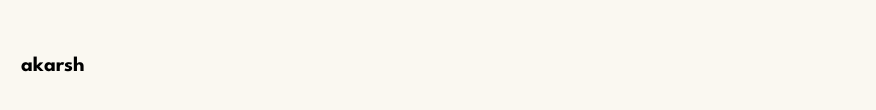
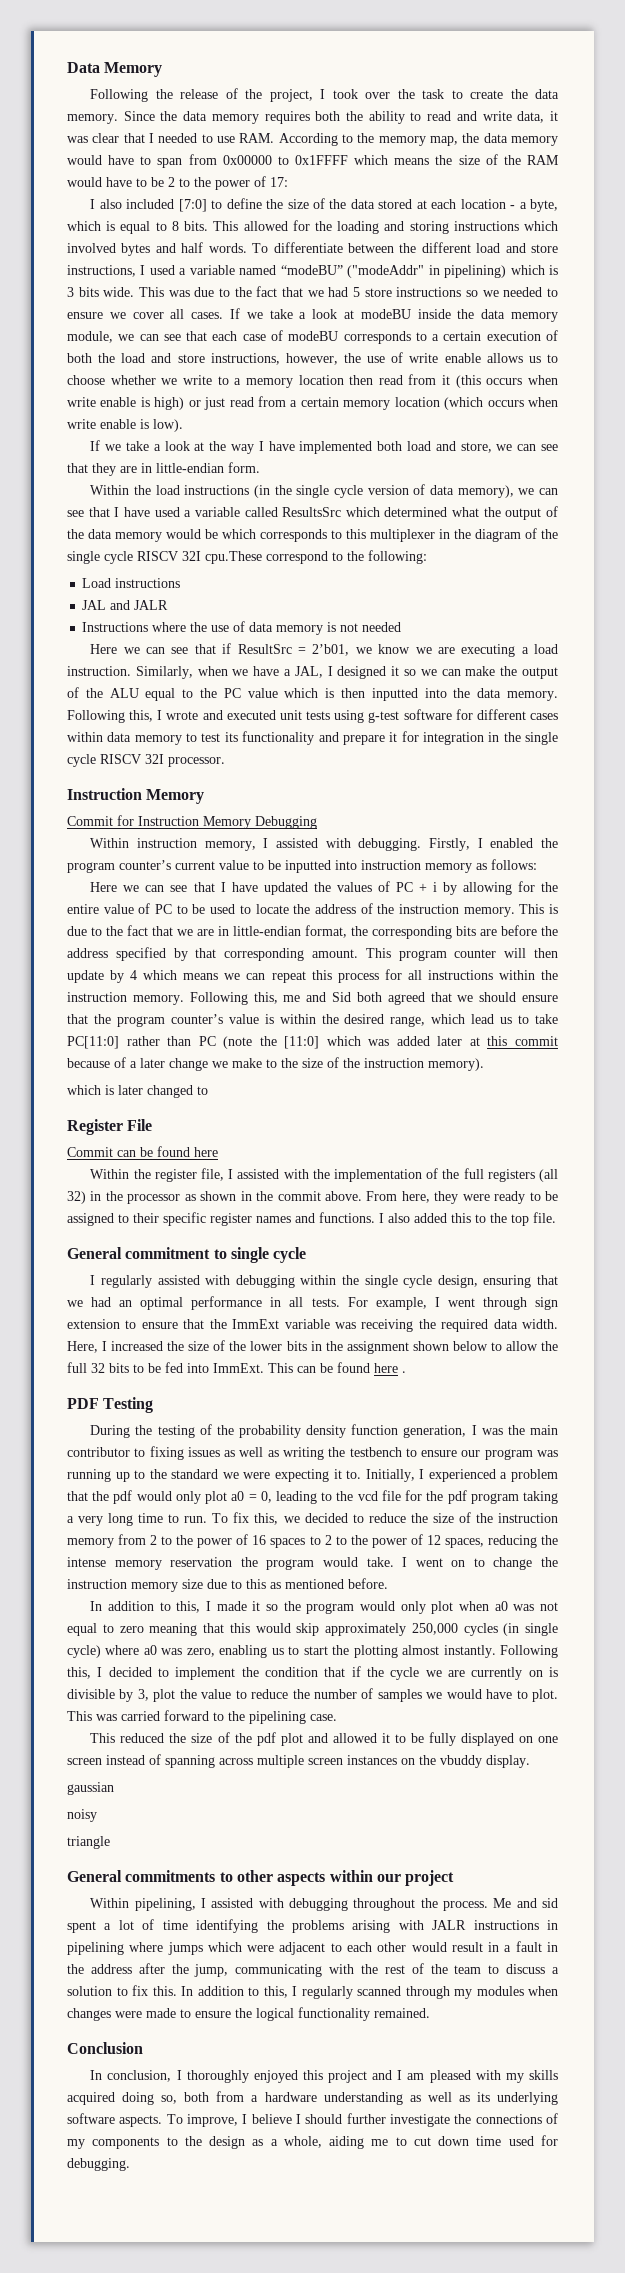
[21,56,85,72] akarsh -> [67,62,163,77] [90,88,559,102] [67,111,559,124] [67,133,558,146] [67,154,560,168] [67,176,288,190] [90,198,558,212] [67,220,558,234] [67,242,559,256] [67,265,558,278] [67,286,559,297] [67,308,559,322] [67,330,558,344] [67,352,559,365] [67,374,559,388] [67,396,558,410] [67,419,183,432] [90,440,559,454] [67,462,260,476] [90,484,558,498] [67,506,559,520] [67,528,558,542] [67,550,427,564] [82,578,181,588] [82,600,169,610] [82,621,402,635] [90,643,559,657] [67,666,559,679] [67,687,559,701] [67,709,558,723] [67,731,558,745] [67,754,225,767] [67,788,205,804] [67,815,317,829] [90,838,558,851] [67,859,537,873] [90,881,559,895] [67,903,558,917] [67,925,558,939] [67,947,558,961] [67,969,558,983] [67,992,558,1005] [67,1014,558,1027] [67,1036,558,1049] [67,1057,484,1071] [67,1085,208,1098] [67,1119,153,1135] [67,1146,218,1157] [90,1168,558,1182] [67,1191,558,1204] [67,1212,556,1226] [67,1247,307,1263] [90,1275,558,1288] [67,1296,559,1310] [67,1319,559,1332] [67,1340,558,1354] [67,1362,406,1373] [67,1397,154,1413] [90,1424,558,1438] [67,1446,558,1460] [67,1469,558,1482] [67,1490,559,1504] [67,1512,558,1526] [67,1534,558,1548] [67,1557,558,1570] [67,1578,388,1592] [90,1601,558,1614] [67,1623,558,1636] [67,1645,558,1658] [67,1666,558,1680] [67,1688,558,1702] [67,1710,337,1724] [90,1732,558,1746] [67,1754,530,1768] [67,1782,114,1795] [67,1809,97,1822] [67,1836,110,1849] [67,1870,455,1886] [90,1898,558,1911] [67,1919,558,1933] [67,1941,558,1955] [67,1963,559,1977] [67,1985,558,1999] [67,2007,430,2021] [67,2042,143,2054] [90,2070,558,2083] [67,2091,558,2105] [67,2113,558,2127] [67,2135,558,2149] [67,2158,130,2171] Data Memory // Following the release of the project, I took over the task to create the data memory. Since the data memory requires both the ability to read and write data, it was clear that I needed to use RAM. According to the memory map, the data memory would have to span from 0x00000 to 0x1FFFF which means the size of the RAM would have to be 2 to the power of 17: // I also included [7:0] to define the size of the data stored at each location - a byte, which is equal to 8 bits. This allowed for the loading and storing instructions which involved bytes and half words. To differentiate between the different load and store instructions, I used a variable named “modeBU” ("modeAddr" in pipelining) which is 3 bits wide. This was due to the fact that we had 5 store instructions so we needed to ensure we cover all cases. If we take a look at modeBU inside the data memory module, we can see that each case of modeBU corresponds to a certain execution of both the load and store instructions, however, the use of write enable allows us to choose whether we write to a memory location then read from it (this occurs when write enable is high) or just read from a certain memory location (which occurs when write enable is low). // If we take a look at the way I have implemented both load and store, we can see that they are in little-endian form. // Within the load instructions (in the single cycle version of data memory), we can see that I have used a variable called ResultsSrc which determined what the output of the data memory would be which corresponds to this multiplexer in the diagram of the single cycle RISCV 32I cpu.These correspond to the following: // Load instructions // JAL and JALR // Instructions where the use of data memory is not needed // Here we can see that if ResultSrc = 2’b01, we know we are executing a load instruction. Similarly, when we have a JAL, I designed it so we can make the output of the ALU equal to the PC value which is then inputted into the data memory. Following this, I wrote and executed unit tests using g-test software for different cases within data memory to test its functionality and prepare it for integration in the single cycle RISCV 32I processor. // Instruction Memory // Commit for Instruction Memory Debugging // Within instruction memory, I assisted with debugging. Firstly, I enabled the program counter’s current value to be inputted into instruction memory as follows: // Here we can see that I have updated the values of PC + i by allowing for the entire value of PC to be used to locate the address of the instruction memory. This is due to the fact that we are in little-endian format, the corresponding bits are before the address specified by that corresponding amount. This program counter will then update by 4 which means we can repeat this process for all instructions within the instruction memory. Following this, me and Sid both agreed that we should ensure that the program counter’s value is within the desired range, which lead us to take PC[11:0] rather than PC (note the [11:0] which was added later at this commit because of a later change we make to the size of the instruction memory). // which is later changed to // Register File // Commit can be found here // Within the register file, I assisted with the implementation of the full registers (all 32) in the processor as shown in the commit above. From here, they were ready to be assigned to their specific register names and functions. I also added this to the top file. // General commitment to single cycle // I regularly assisted with debugging within the single cycle design, ensuring that we had an optimal performance in all tests. For example, I went through sign extension to ensure that the ImmExt variable was receiving the required data width. Here, I increased the size of the lower bits in the assignment shown below to allow the full 32 bits to be fed into ImmExt. This can be found here . // PDF Testing // During the testing of the probability density function generation, I was the main contributor to fixing issues as well as writing the testbench to ensure our program was running up to the standard we were expecting it to. Initially, I experienced a problem that the pdf would only plot a0 = 0, leading to the vcd file for the pdf program taking a very long time to run. To fix this, we decided to reduce the size of the instruction memory from 2 to the power of 16 spaces to 2 to the power of 12 spaces, reducing the intense memory reservation the program would take. I went on to change the instruction memory size due to this as mentioned before. // In addition to this, I made it so the program would only plot when a0 was not equal to zero meaning that this would skip approximately 250,000 cycles (in single cycle) where a0 was zero, enabling us to start the plotting almost instantly. Following this, I decided to implement the condition that if the cycle we are currently on is divisible by 3, plot the value to reduce the number of samples we would have to plot. This was carried forward to the pipelining case. // This reduced the size of the pdf plot and allowed it to be fully displayed on one screen instead of spanning across multiple screen instances on the vbuddy display. // gaussian // noisy // triangle // General commitments to other aspects within our project // Within pipelining, I assisted with debugging throughout the process. Me and sid spent a lot of time identifying the problems arising with JALR instructions in pipelining where jumps which were adjacent to each other would result in a fault in the address after the jump, communicating with the rest of the team to discuss a solution to fix this. In addition to this, I regularly scanned through my modules when changes were made to ensure the logical functionality remained. // Conclusion // In conclusion, I thoroughly enjoyed this project and I am pleased with my skills acquired doing so, both from a hardware understanding as well as its underlying software aspects. To improve, I believe I should further investigate the connections of my components to the design as a whole, aiding me to cut down time used for debugging.

